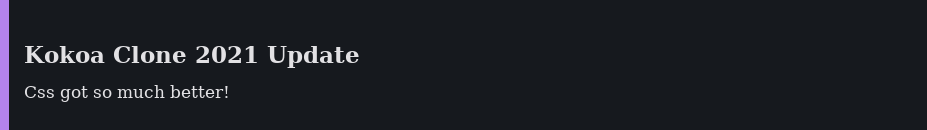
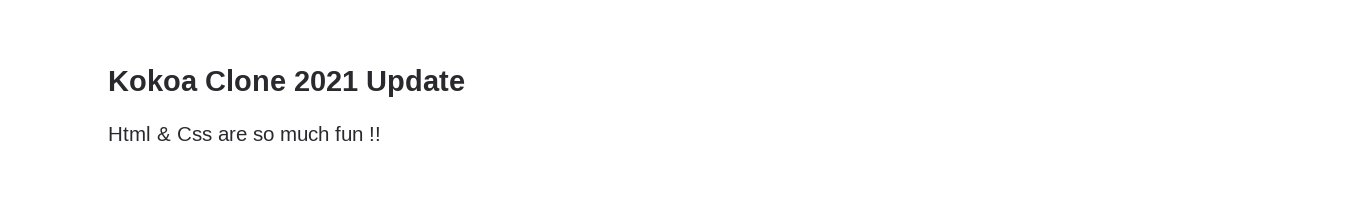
[24,85,230,102] Css got so much better! -> [108,126,381,141] Html & Css are so much fun !!

